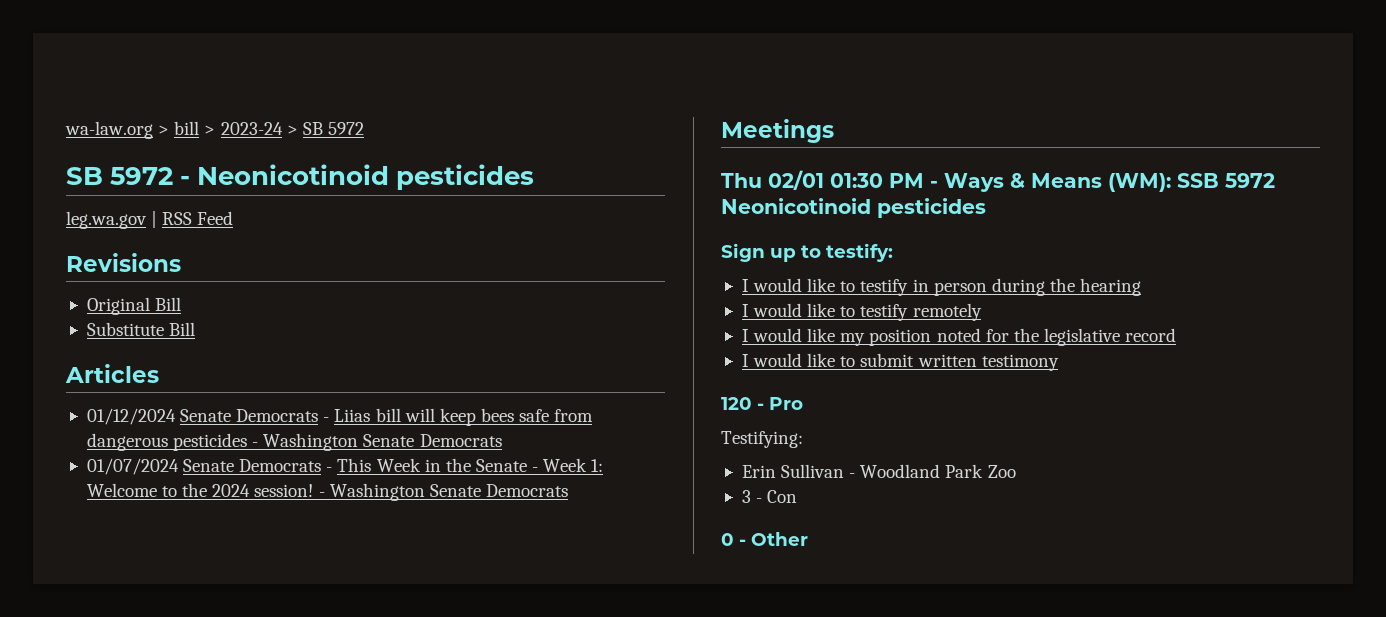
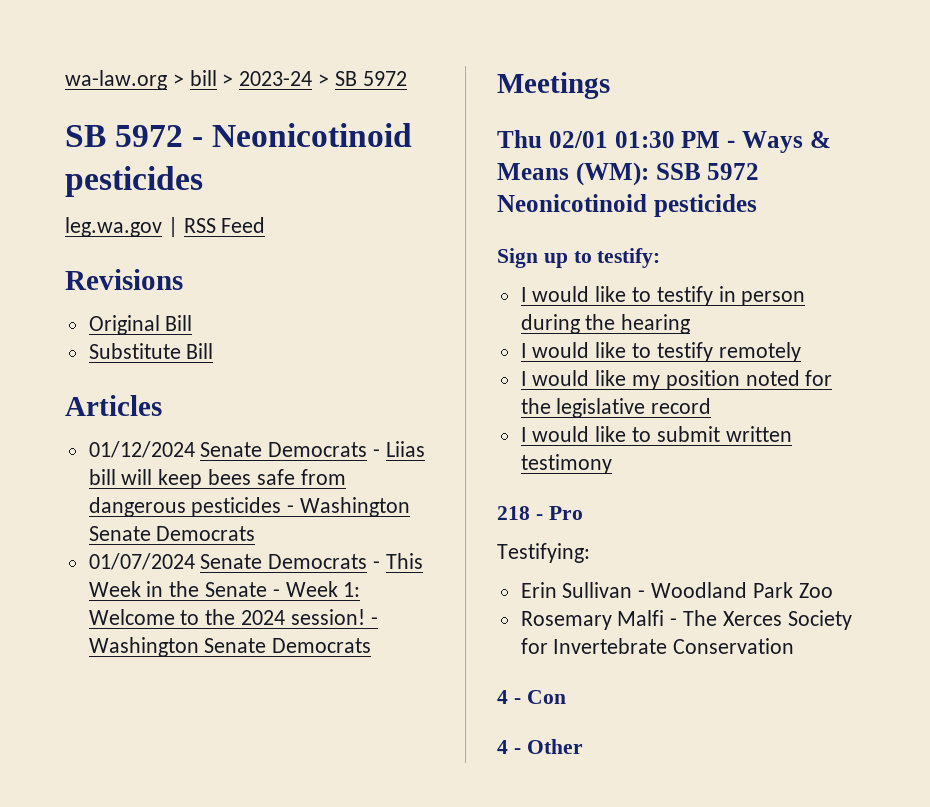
[721,397,752,410] 120 -> [497,506,530,520] 218
[741,490,751,503] 3 -> [520,610,852,630] [520,638,795,654] [497,690,508,704] Rosemary Malfi - The Xerces Society for Invertebrate Conservation // 4
[721,533,734,546] 0 -> [497,740,508,754] 4

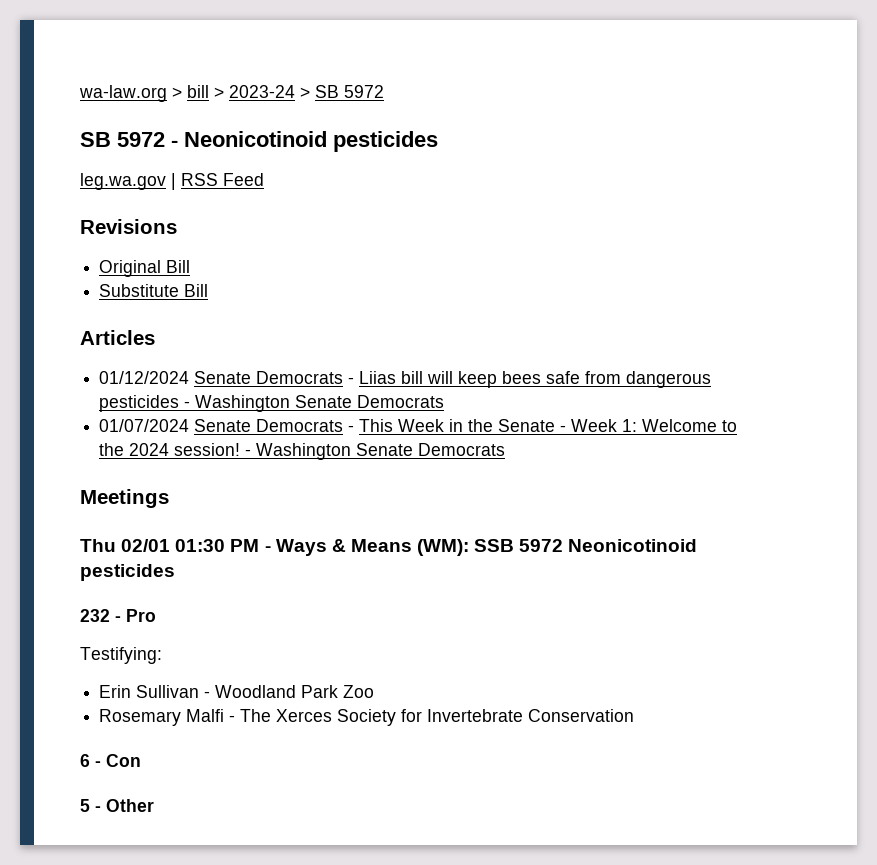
[497,248,661,268] [520,286,806,306] [520,314,691,334] [520,342,801,362] [520,370,833,390] [520,398,712,418] [520,426,792,442] [520,454,612,474] [497,506,530,520] Sign up to testify: // I would like to testify in person during the hearing // I would like to testify remotely // I would like my position noted for the legislative record // I would like to submit written testimony // 218 -> [80,609,110,622] 232
[497,690,508,704] 4 -> [80,754,90,767] 6
[497,740,508,754] 4 -> [80,799,90,812] 5

